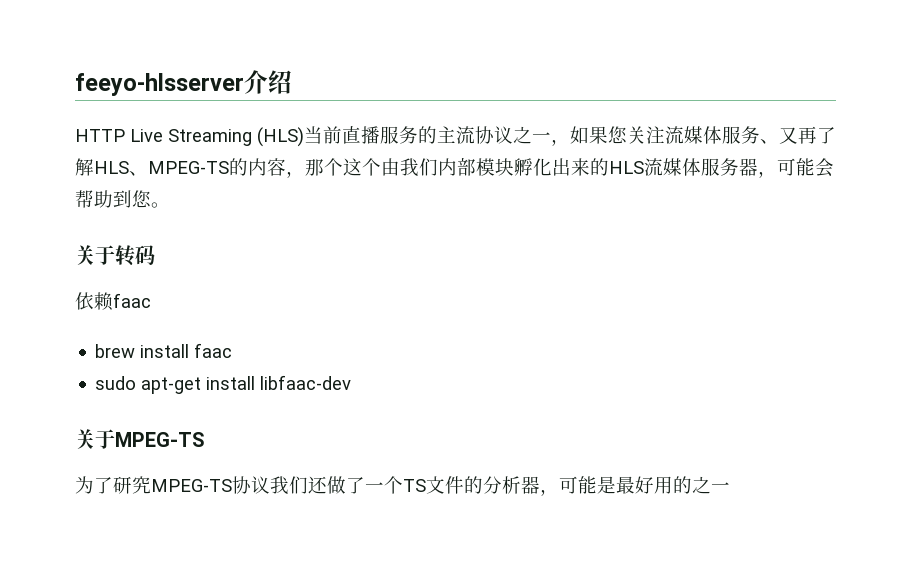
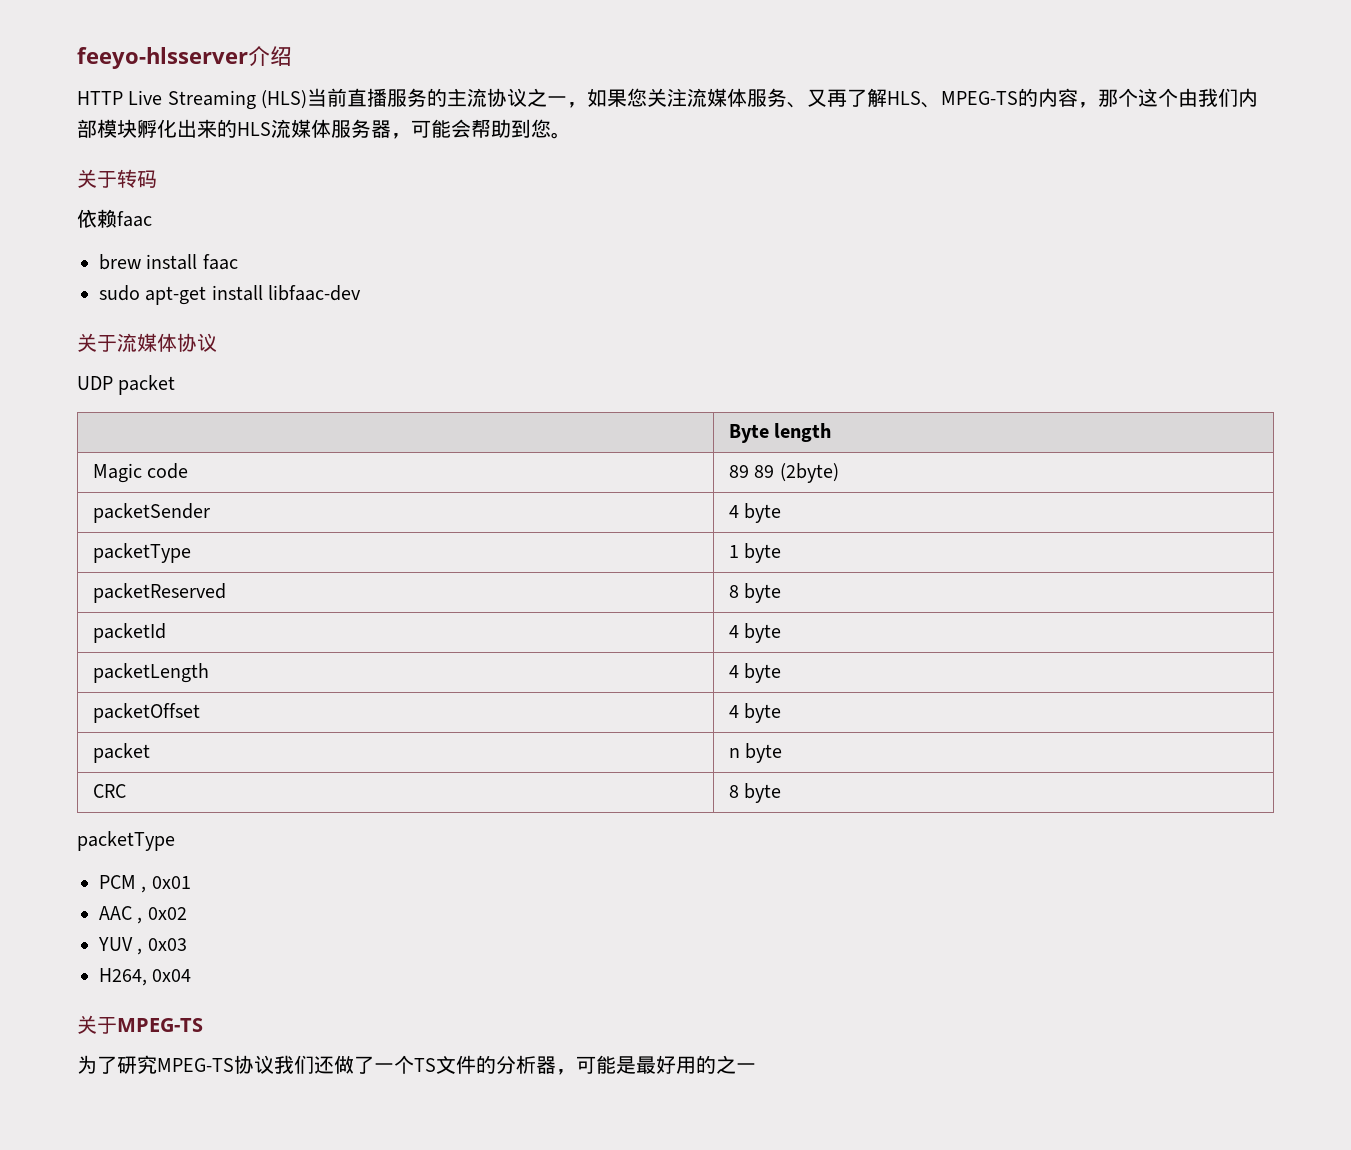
(352, 382) none -> [77,333,217,352] [77,375,176,395] [728,423,832,443] [92,463,189,483] [728,463,839,483] [92,503,210,523] [728,503,782,523] [92,543,191,563] [728,543,782,563] [92,583,226,603] [728,583,782,603] [92,623,166,643] [728,623,782,643] [92,663,209,683] [728,663,782,683] [92,703,200,723] [728,703,782,723] [92,743,150,763] [728,743,783,763] [92,784,126,798] [728,783,782,803] [77,831,175,851] [99,875,191,893] [99,906,187,924] [98,937,187,955] [99,968,192,986] // 关于流媒体协议 // UDP packet // | Byte length // Magic code | 89 89 (2byte) // packetSender | 4 byte // packetType | 1 byte // packetReserved | 8 byte // packetId | 4 byte // packetLength | 4 byte // packetOffset | 4 byte // packet | n byte // CRC | 8 byte // packetType // PCM , 0x01 // AAC , 0x02 // YUV , 0x03 // H264, 0x04

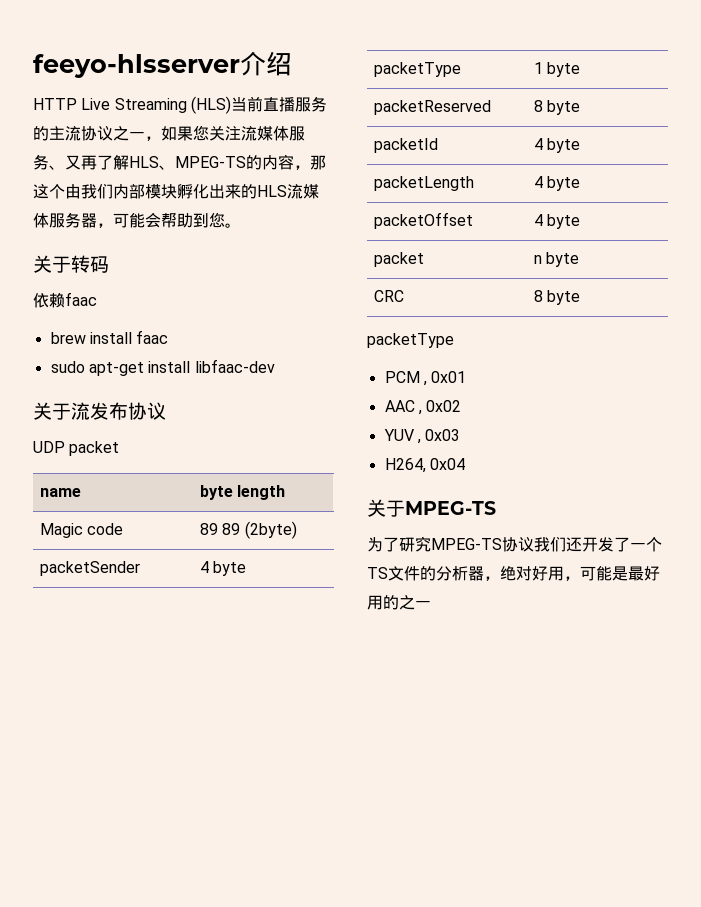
[1118,88,1139,107] 个 -> (326, 162) none
[137,333,177,352] 媒体 -> [90,402,128,420] 发布
[728,424,769,443] | Byte -> [40,488,82,497] [200,485,234,500] name | byte
[334,1055,354,1074] 做 -> [582,537,614,552] 开发
(576, 1072) none -> [500,566,580,581] 绝对好用，

